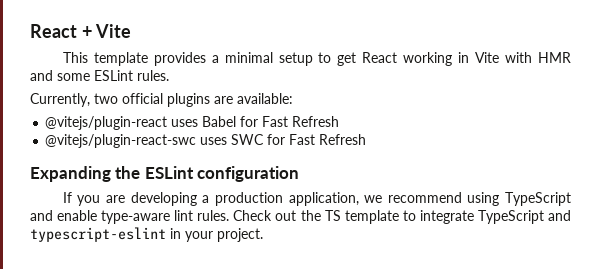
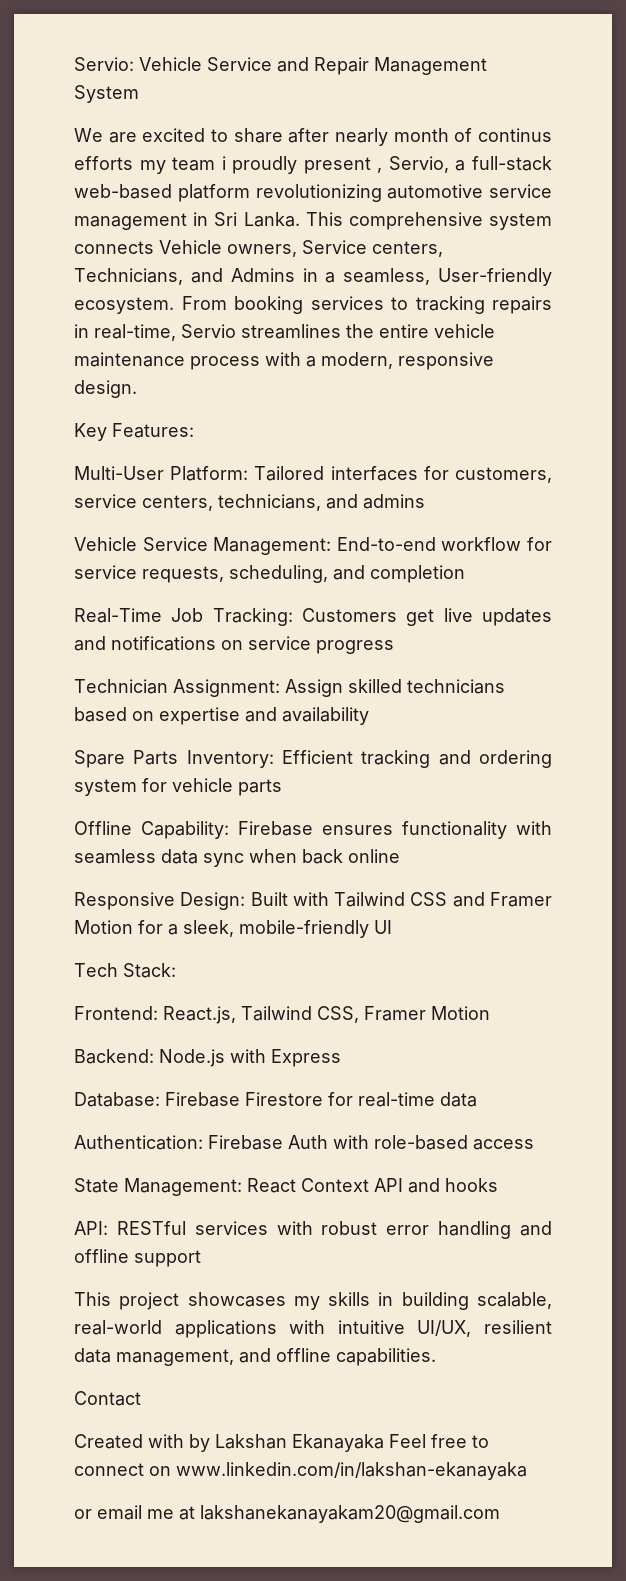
[30,24,132,38] [62,52,572,66] [30,70,169,81] [30,93,293,107] [45,116,340,130] [45,134,367,148] [30,166,300,182] [62,192,571,206] [30,210,572,224] [30,227,263,242] React + Vite // This template provides a minimal setup to get React working in Vite with HMR and some ESLint rules. // Currently, two official plugins are available: // @vitejs/plugin-react uses Babel for Fast Refresh // @vitejs/plugin-react-swc uses SWC for Fast Refresh // Expanding the ESLint configuration // If you are developing a production application, we recommend using TypeScript and enable type-aware lint rules. Check out the TS template to integrate TypeScript and typescript-eslint in your project. -> [74,57,487,75] [74,85,139,103] [74,128,552,146] [74,156,552,174] [74,184,552,202] [74,212,552,230] [74,240,443,257] [74,268,552,286] [74,296,552,314] [74,324,495,341] [74,352,494,370] [74,380,137,398] [74,423,194,441] [74,466,552,483] [74,494,425,511] [74,537,552,555] [74,565,465,583] [74,608,552,626] [74,636,394,654] [74,679,505,697] [74,707,369,725] [74,750,552,768] [74,778,282,796] [74,821,552,839] [74,849,400,867] [74,892,552,910] [74,920,392,938] [74,963,176,978] [74,1006,490,1024] [74,1049,341,1067] [74,1092,477,1107] [74,1135,534,1150] [74,1178,498,1196] [74,1221,552,1239] [74,1249,201,1267] [74,1292,552,1310] [74,1320,552,1338] [74,1348,436,1366] [74,1391,141,1406] [74,1434,489,1452] [74,1462,527,1480] [74,1505,500,1523] Servio: Vehicle Service and Repair Management System // We are excited to share after nearly month of continus efforts my team i proudly present , Servio, a full-stack web-based platform revolutionizing automotive service management in Sri Lanka. This comprehensive system connects Vehicle owners, Service centers, Technicians, and Admins in a seamless, User-friendly ecosystem. From booking services to tracking repairs in real-time, Servio streamlines the entire vehicle maintenance process with a modern, responsive design. // Key Features: // Multi-User Platform: Tailored interfaces for customers, service centers, technicians, and admins // Vehicle Service Management: End-to-end workflow for service requests, scheduling, and completion // Real-Time Job Tracking: Customers get live updates and notifications on service progress // Technician Assignment: Assign skilled technicians based on expertise and availability // Spare Parts Inventory: Efficient tracking and ordering system for vehicle parts // Offline Capability: Firebase ensures functionality with seamless data sync when back online // Responsive Design: Built with Tailwind CSS and Framer Motion for a sleek, mobile-friendly UI // Tech Stack: // Frontend: React.js, Tailwind CSS, Framer Motion // Backend: Node.js with Express // Database: Firebase Firestore for real-time data // Authentication: Firebase Auth with role-based access // State Management: React Context API and hooks // API: RESTful services with robust error handling and offline support // This project showcases my skills in building scalable, real-world applications with intuitive UI/UX, resilient data management, and offline capabilities. // Contact // Created with by Lakshan Ekanayaka Feel free to connect on www.linkedin.com/in/lakshan-ekanayaka // or email me at lakshanekanayakam20@gmail.com

